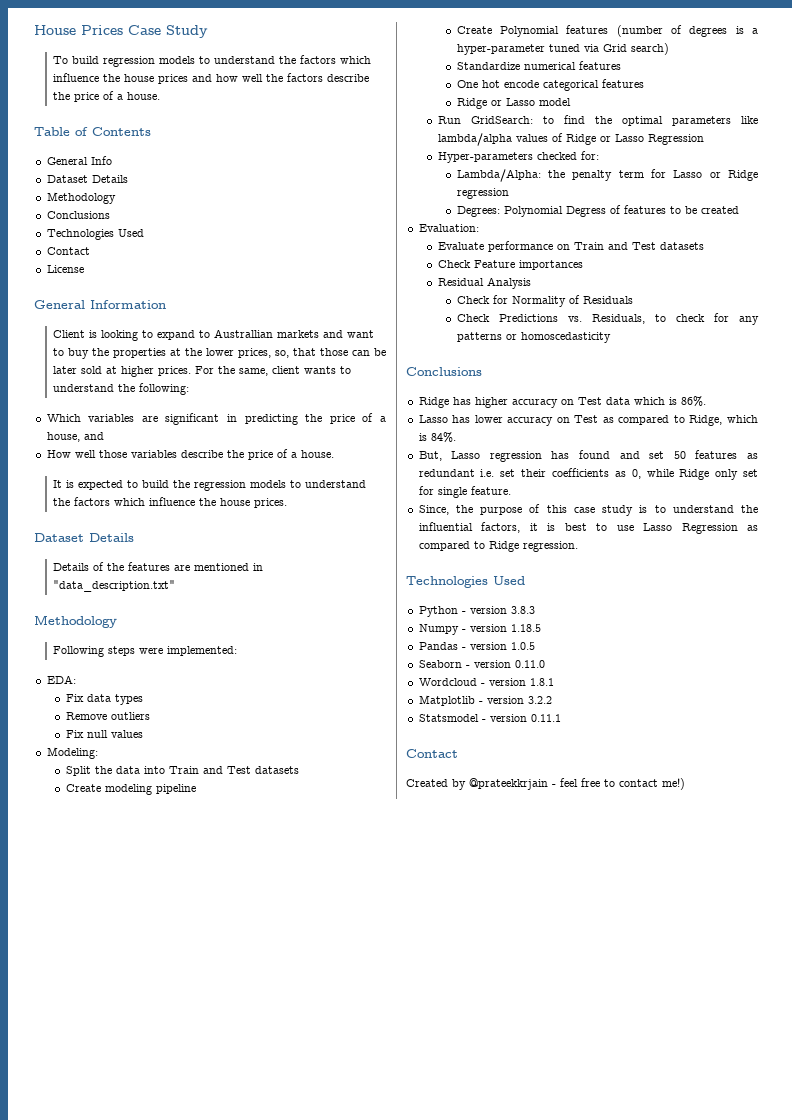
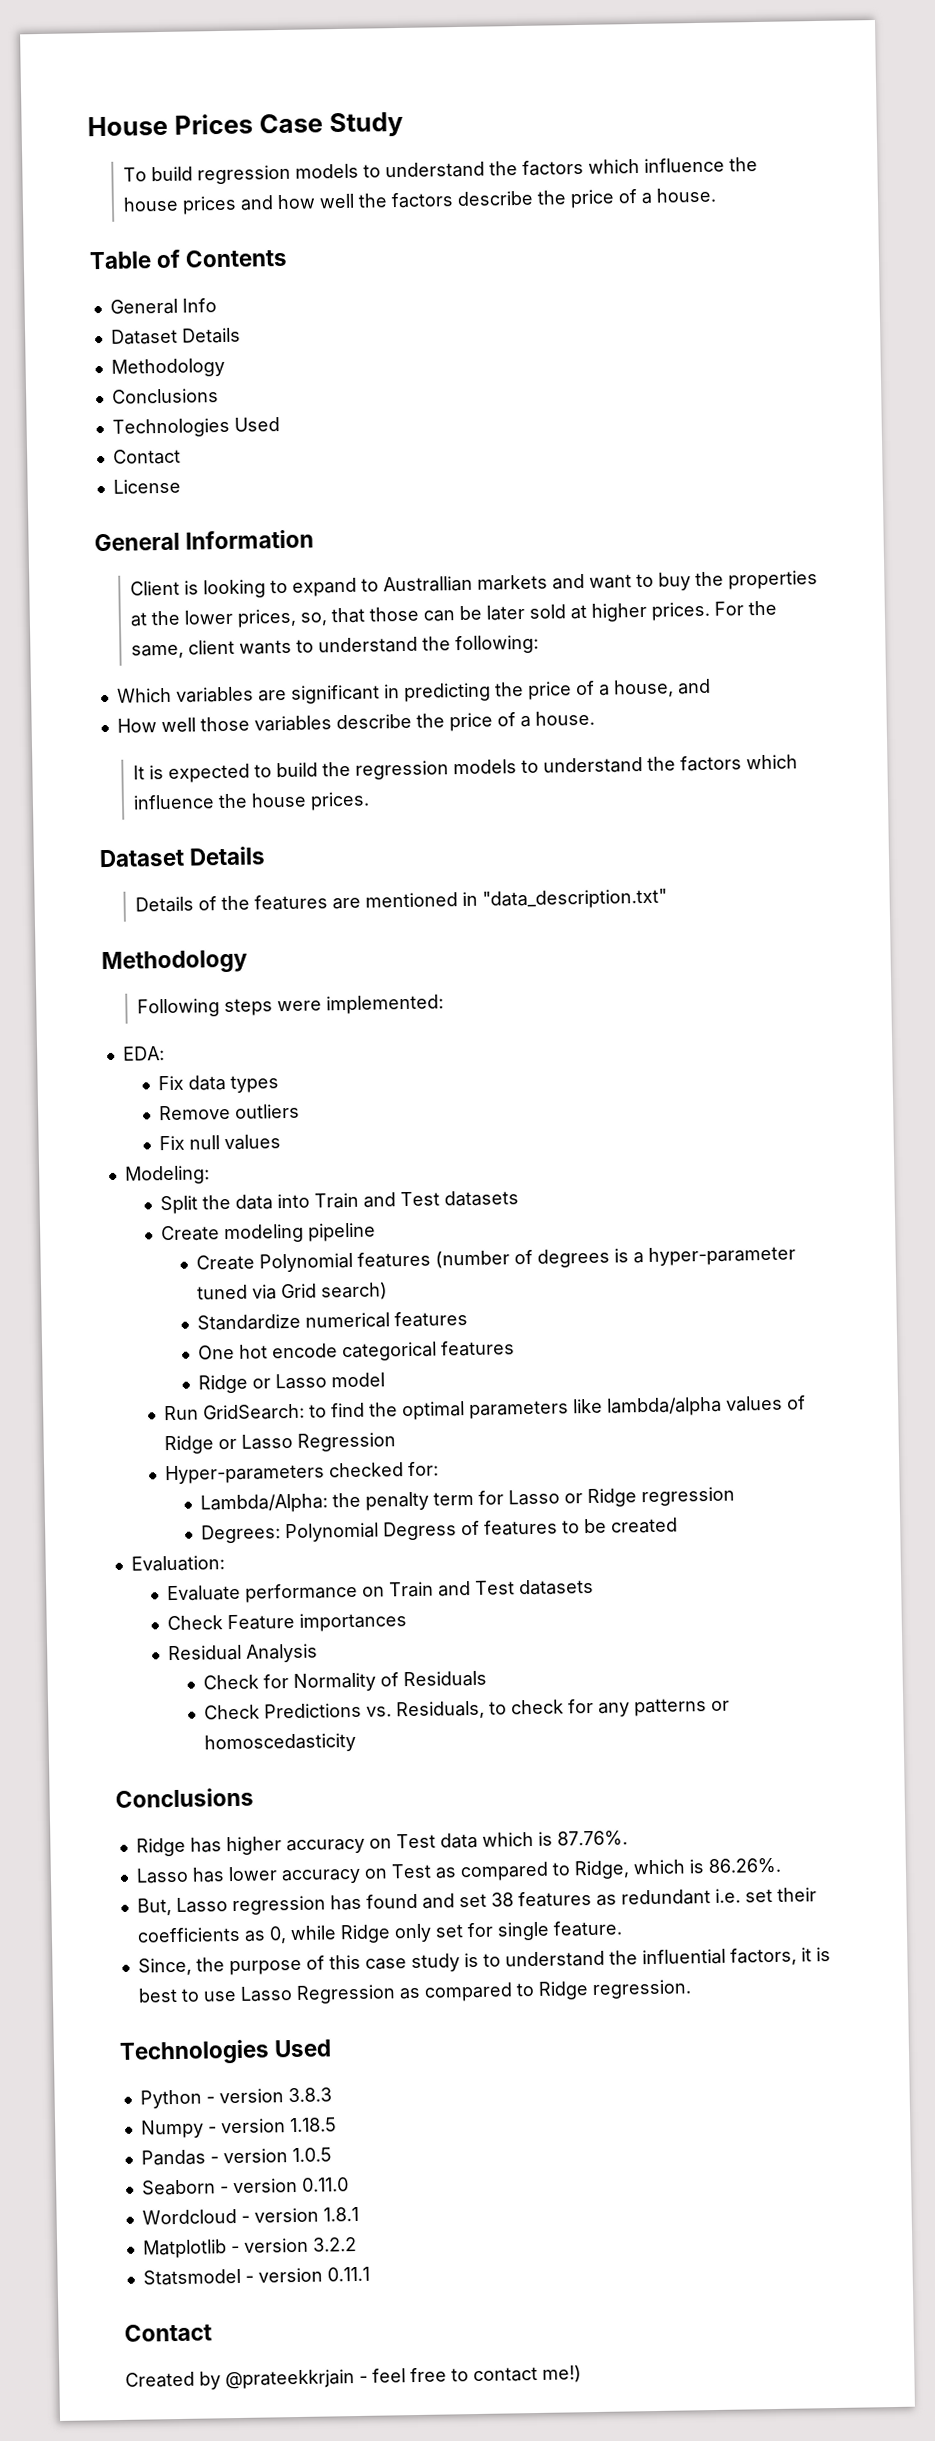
[680,396,706,407] 86%. -> [556,1830,628,1847] 87.76%.
[430,432,456,443] 84%. -> [707,1857,781,1875] 86.26%.
[673,451,686,459] 50 -> [490,1892,514,1907] 38

